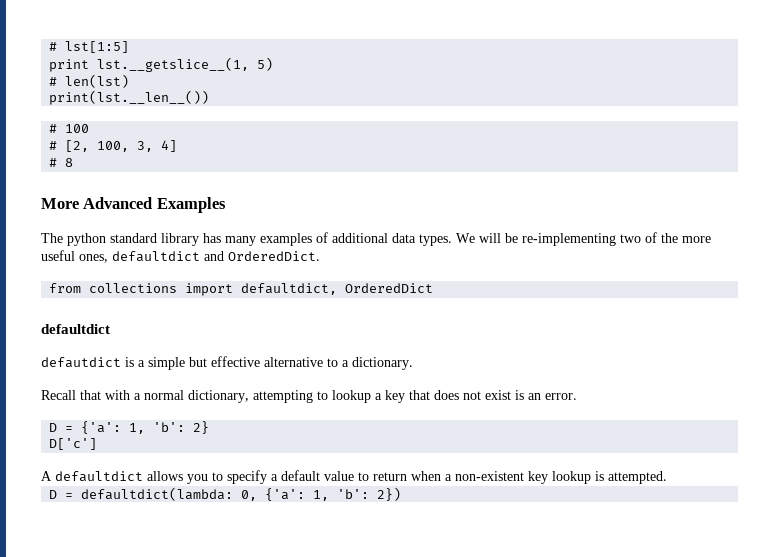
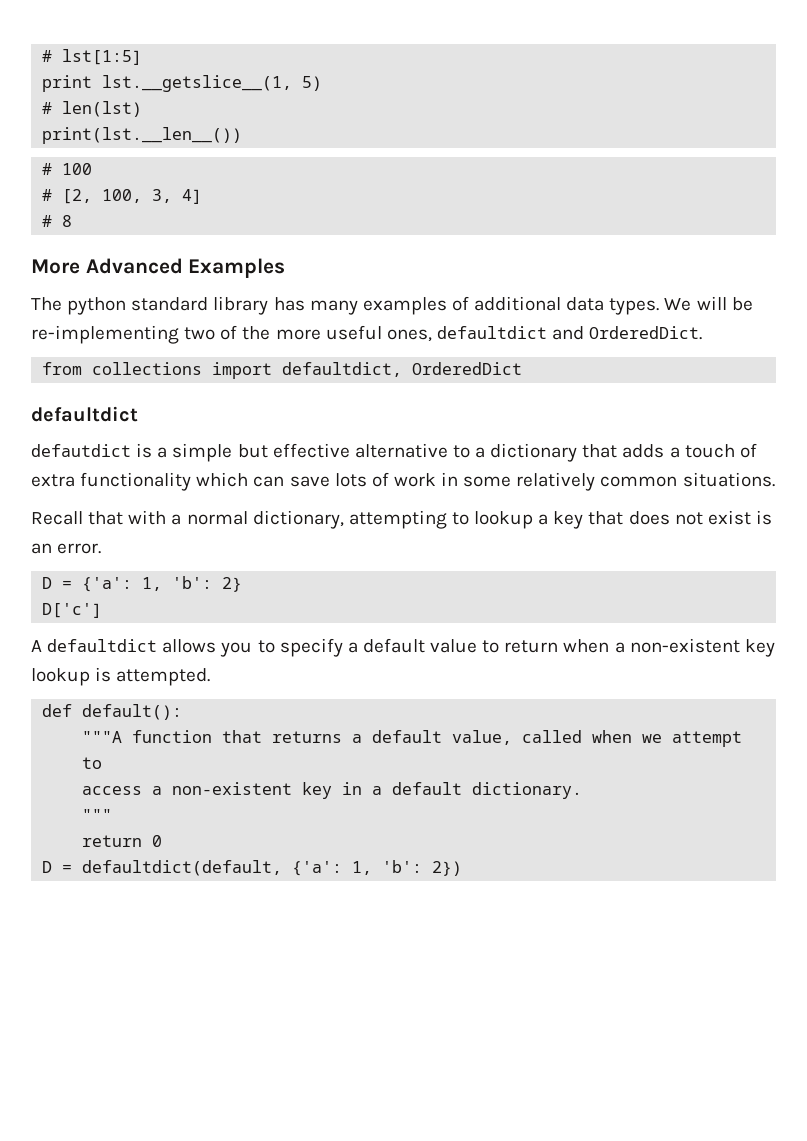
[352,357,413,370] dictionary. -> [490,443,757,462] [31,472,775,491] dictionary that adds a touch of extra functionality which can save lots of work in some relatively common situations.
[49,487,258,501] // D = defaultdict(lambda: 0, -> [42,704,183,720] [82,730,743,747] [82,757,103,769] [82,782,583,799] [82,809,113,821] [82,835,163,847] [42,860,283,876] // def default(): // """A function that returns a default value, called when we attempt to // access a non-existent key in a default dictionary. // """ // return 0 // D = defaultdict(default,

